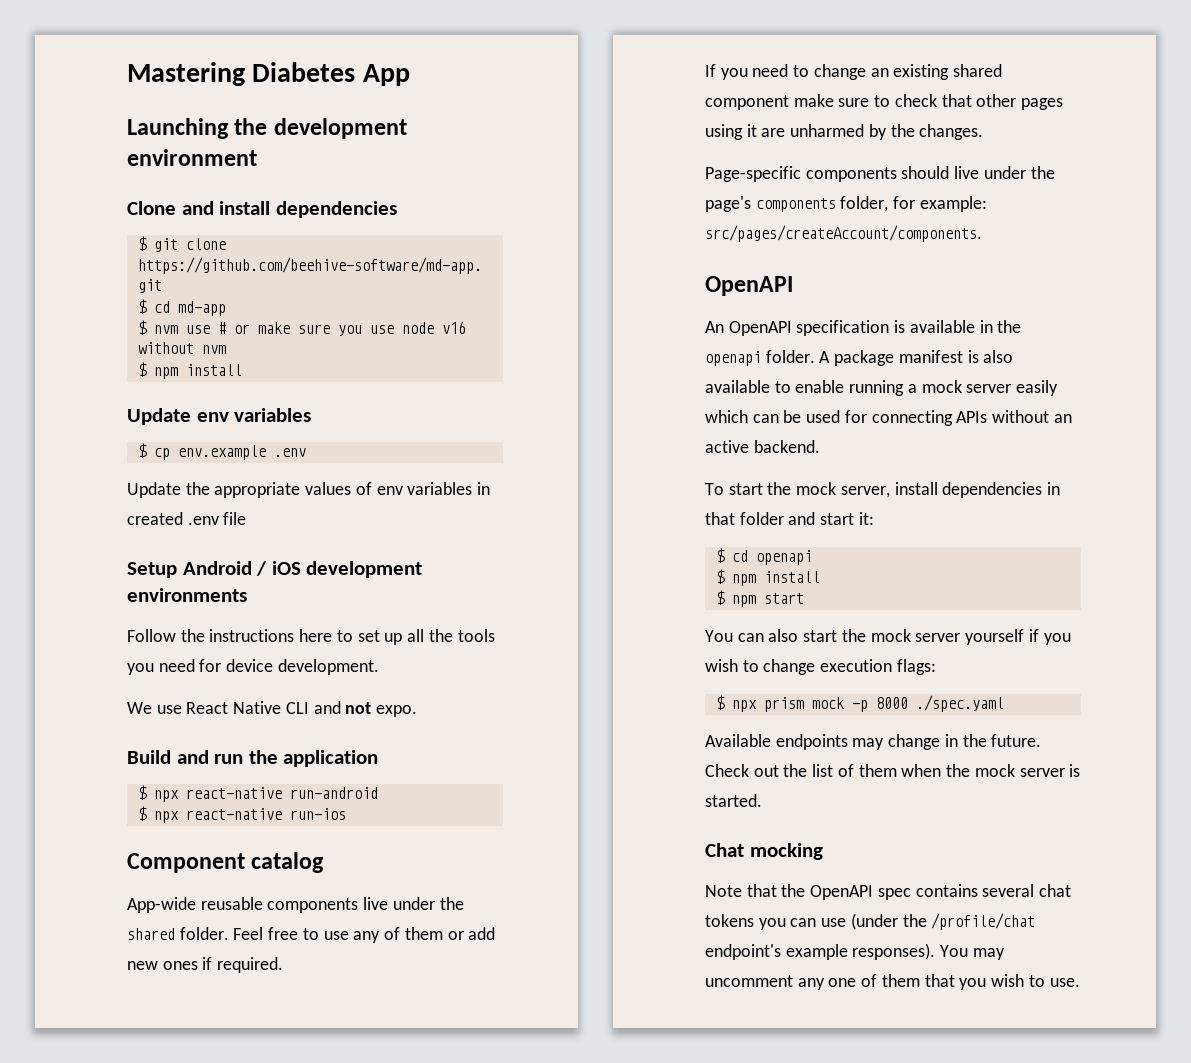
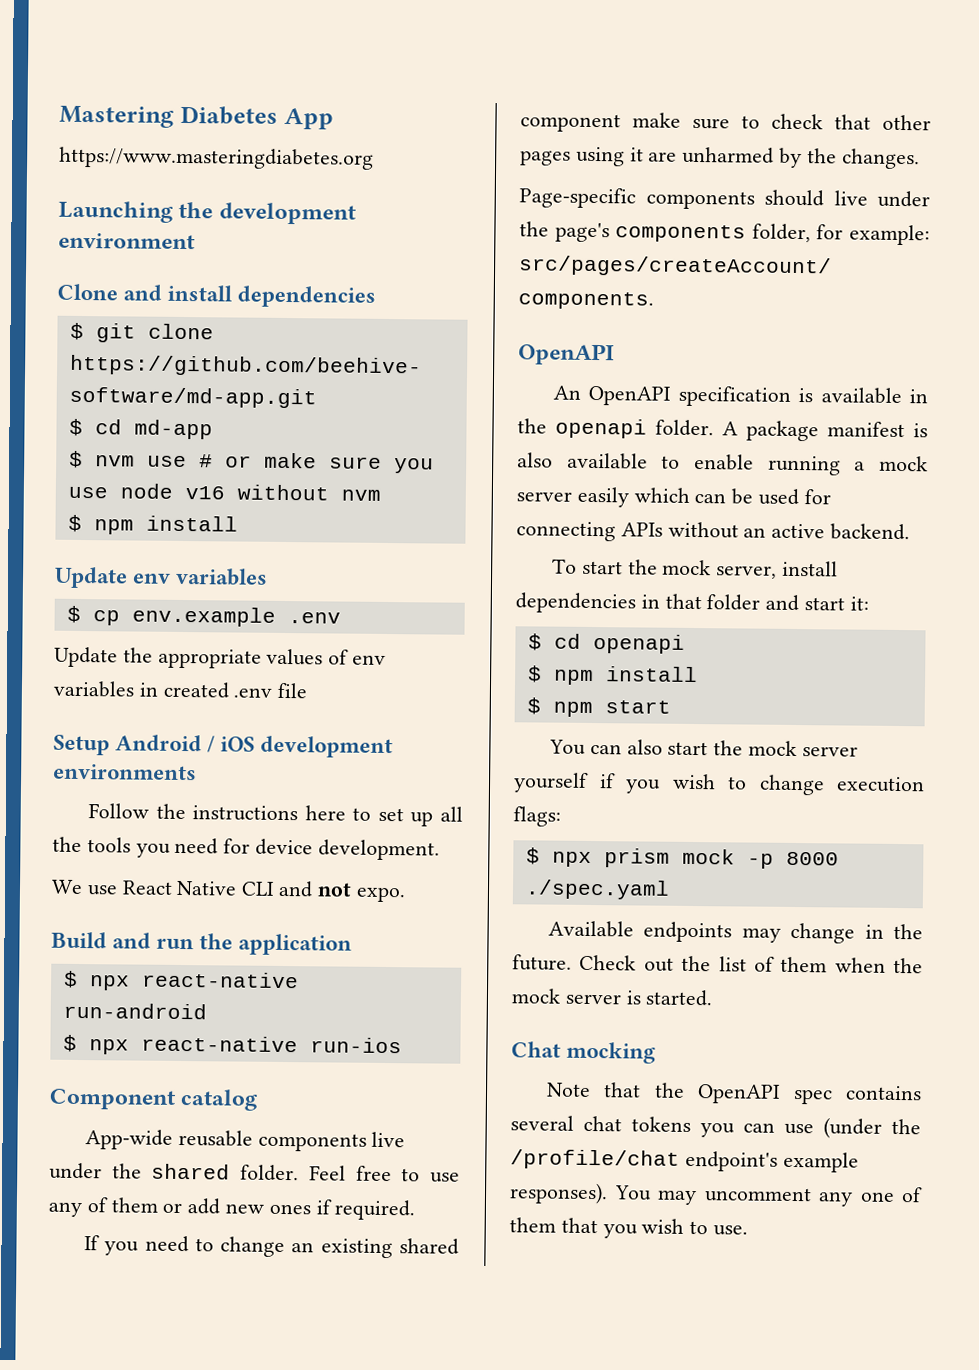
(410, 75) none -> [59,146,374,170] // https://www.masteringdiabetes.org

